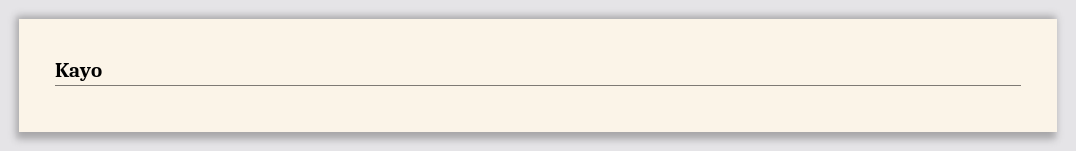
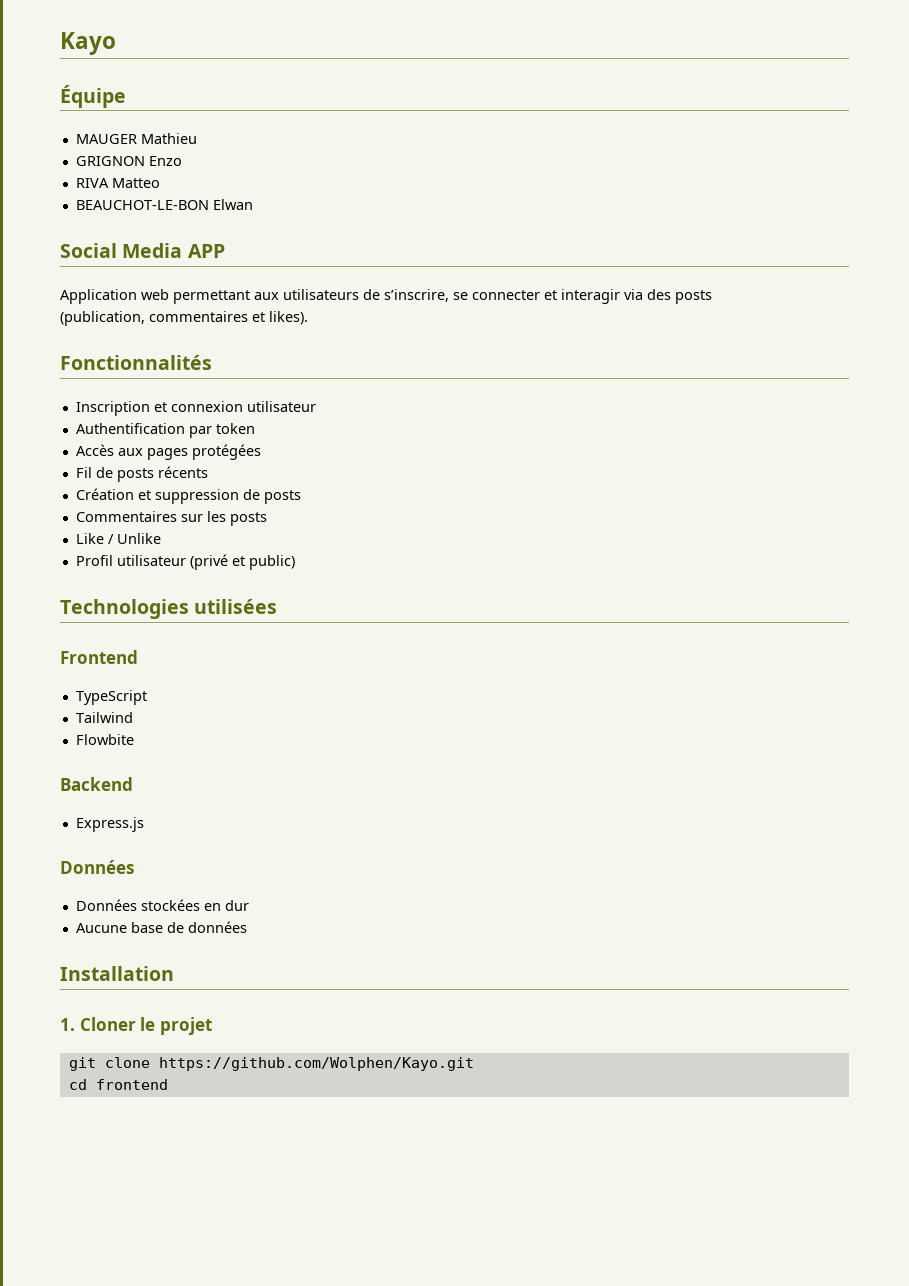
(102, 72) none -> [60,85,126,108] [75,133,197,144] [75,156,182,166] [75,178,160,188] [75,199,253,210] [60,243,225,258] [60,289,712,304] [60,311,308,326] [60,355,212,370] [75,401,316,416] [75,423,255,438] [75,444,261,460] [75,466,208,482] [75,488,301,504] [75,511,267,526] [75,533,161,544] [75,554,295,570] [60,599,278,619] [60,650,138,664] [75,690,147,705] [75,712,133,723] [75,734,134,745] [60,777,133,791] [75,817,144,832] [60,860,134,874] [75,899,249,911] [75,921,247,933] [60,966,174,981] [60,1017,212,1035] [68,1057,474,1071] [68,1079,168,1090] // Équipe // MAUGER Mathieu // GRIGNON Enzo // RIVA Matteo // BEAUCHOT-LE-BON Elwan // Social Media APP // Application web permettant aux utilisateurs de s’inscrire, se connecter et interagir via des posts // (publication, commentaires et likes). // Fonctionnalités // Inscription et connexion utilisateur // Authentification par token // Accès aux pages protégées // Fil de posts récents // Création et suppression de posts // Commentaires sur les posts // Like / Unlike // Profil utilisateur (privé et public) // Technologies utilisées // Frontend // TypeScript // Tailwind // Flowbite // Backend // Express.js // Données // Données stockées en dur // Aucune base de données // Installation // 1. Cloner le projet // git clone https://github.com/Wolphen/Kayo.git // cd frontend

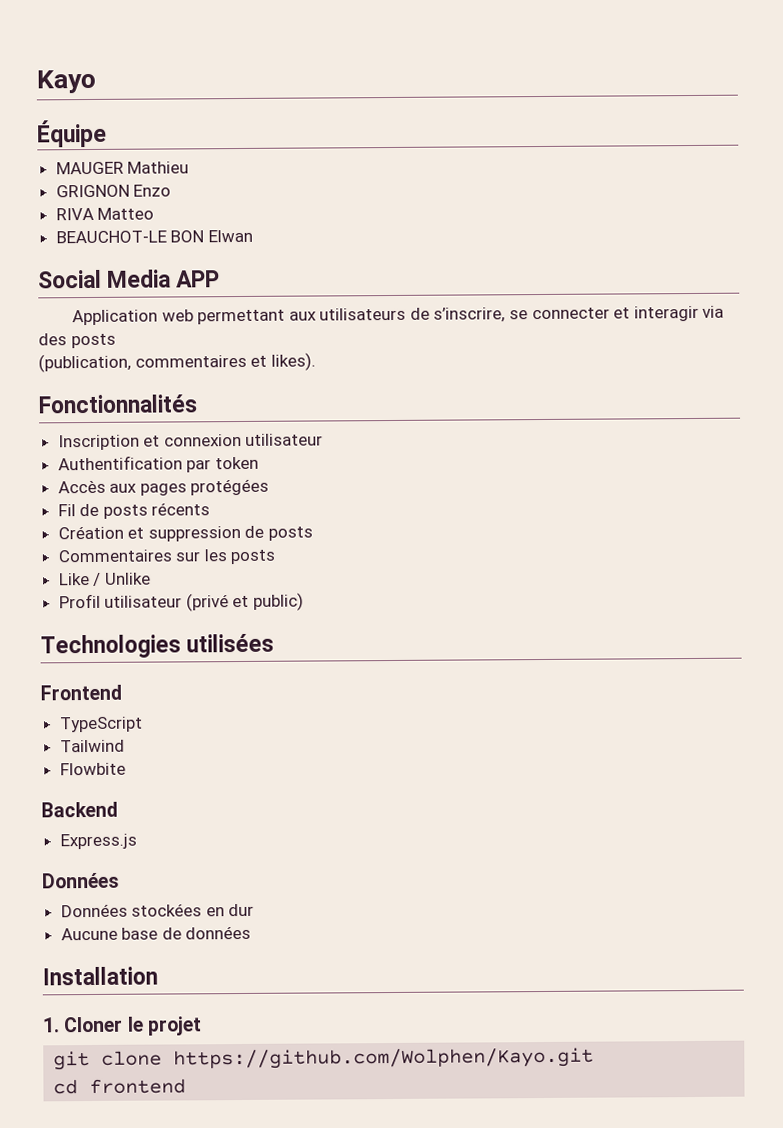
[75,200,209,210] BEAUCHOT-LE-BON -> [55,230,205,244] BEAUCHOT-LE BON

